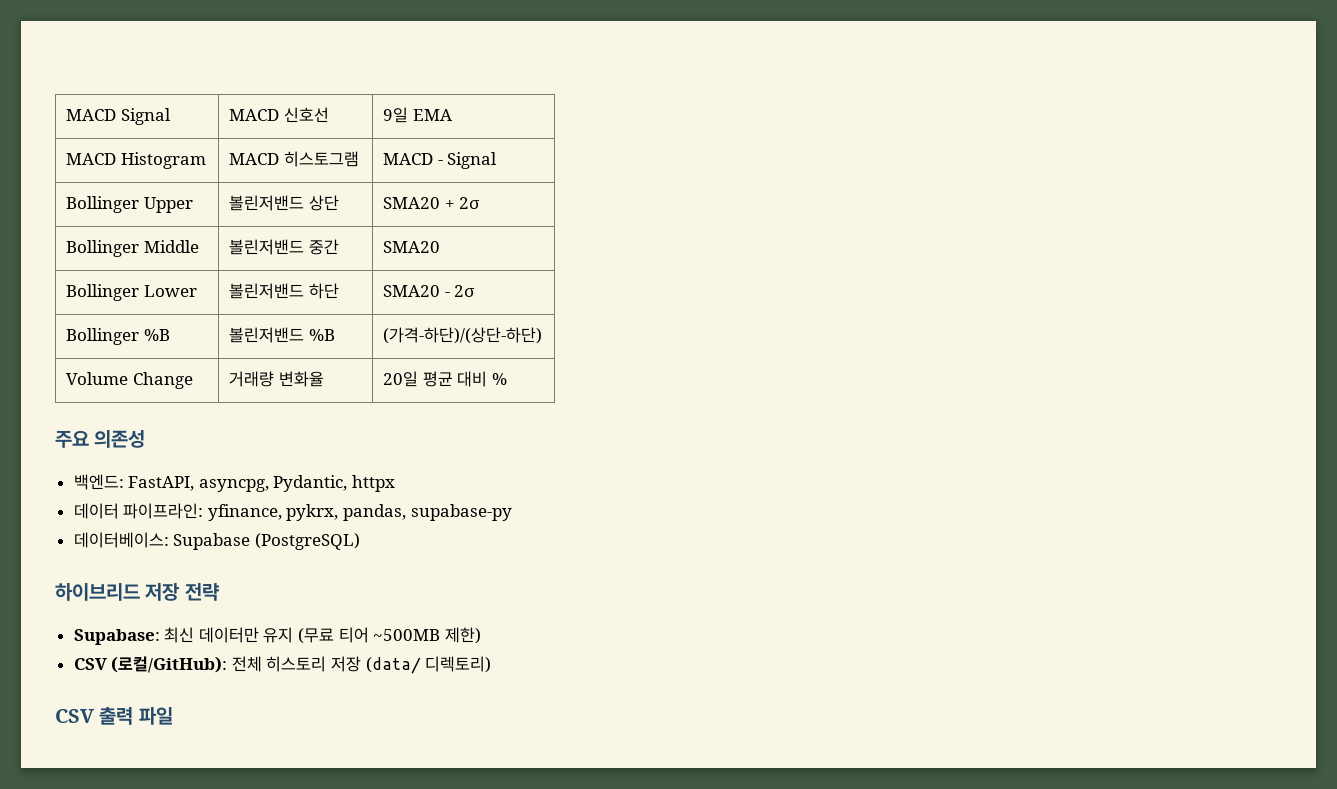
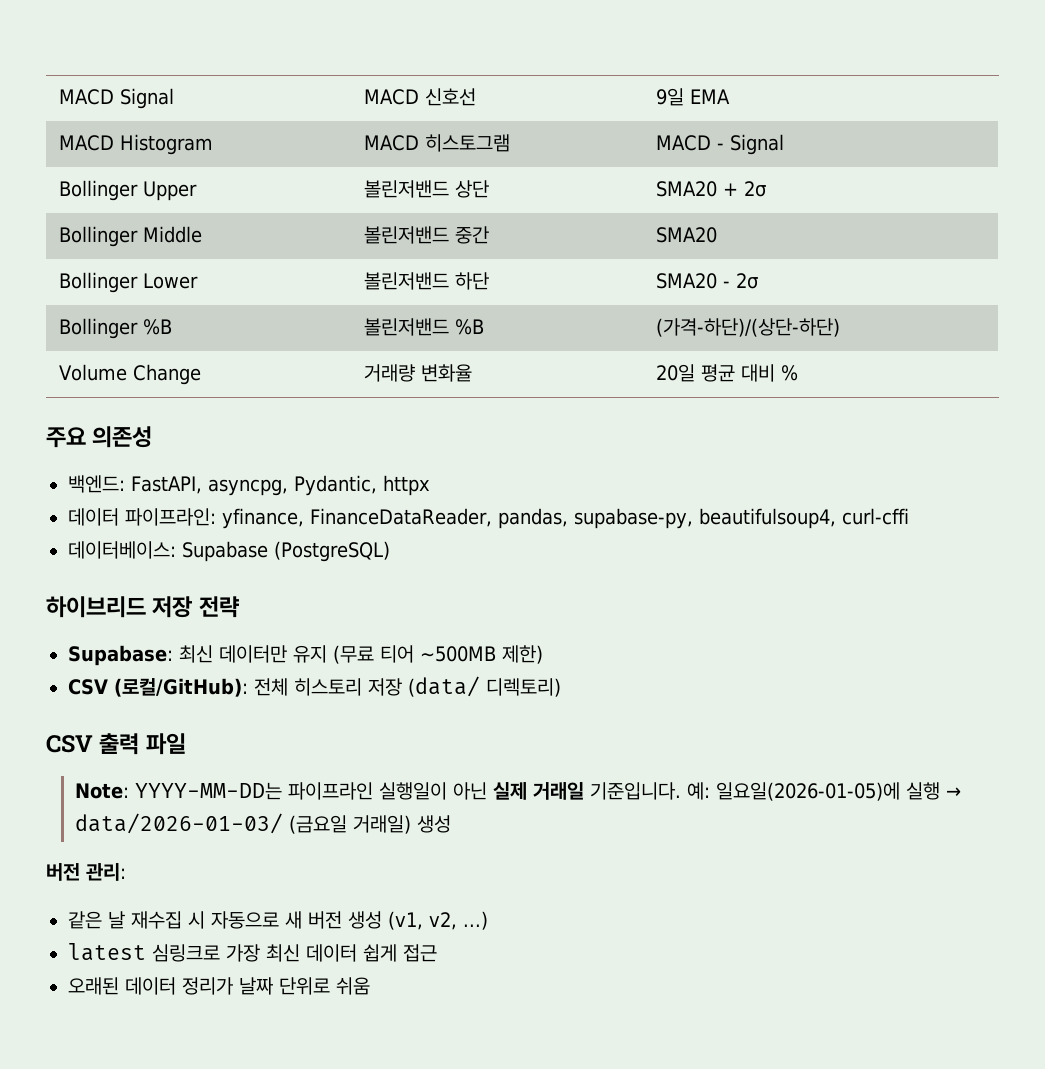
[286,504,512,521] pykrx, pandas, supabase-py -> [310,508,909,529] FinanceDataReader, pandas, supabase-py, beautifulsoup4, curl-cffi
(173, 716) none -> [75,782,962,801] [75,813,452,834] [46,863,126,881] [68,911,488,930] [68,943,437,962] [68,977,370,995] // Note: YYYY-MM-DD는 파이프라인 실행일이 아닌 실제 거래일 기준입니다. 예: 일요일(2026-01-05)에 실행 → data/2026-01-03/ (금요일 거래일) 생성 // 버전 관리: // 같은 날 재수집 시 자동으로 새 버전 생성 (v1, v2, ...) // latest 심링크로 가장 최신 데이터 쉽게 접근 // 오래된 데이터 정리가 날짜 단위로 쉬움

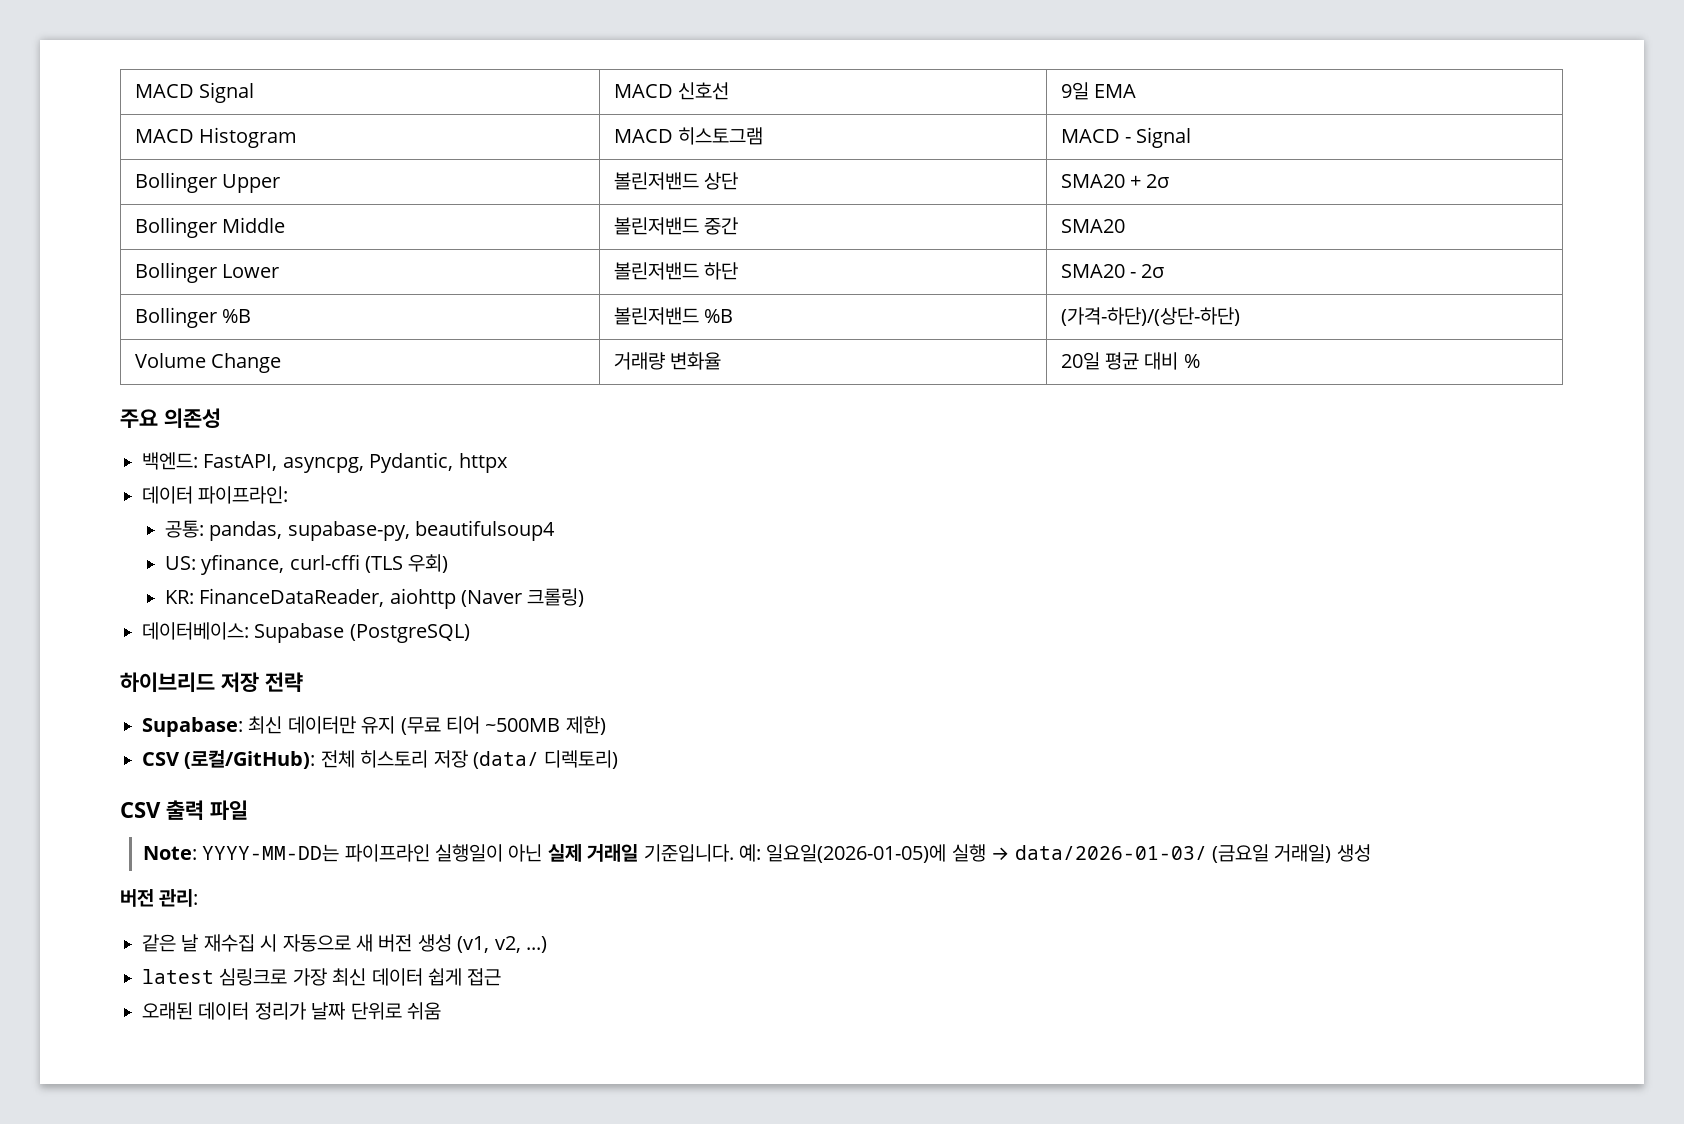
[222,508,909,529] yfinance, FinanceDataReader, pandas, supabase-py, beautifulsoup4, curl-cffi -> [164,520,555,541] [164,554,449,575] [164,588,585,609] // 공통: pandas, supabase-py, beautifulsoup4 // US: yfinance, curl-cffi (TLS 우회) // KR: FinanceDataReader, aiohttp (Naver 크롤링)

